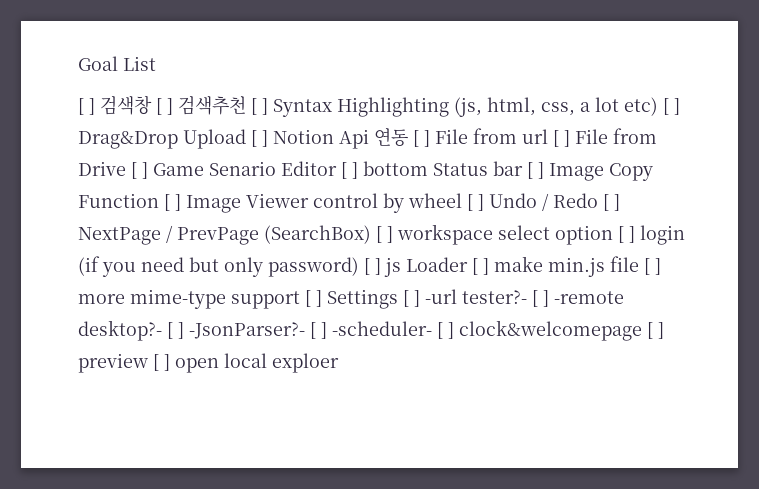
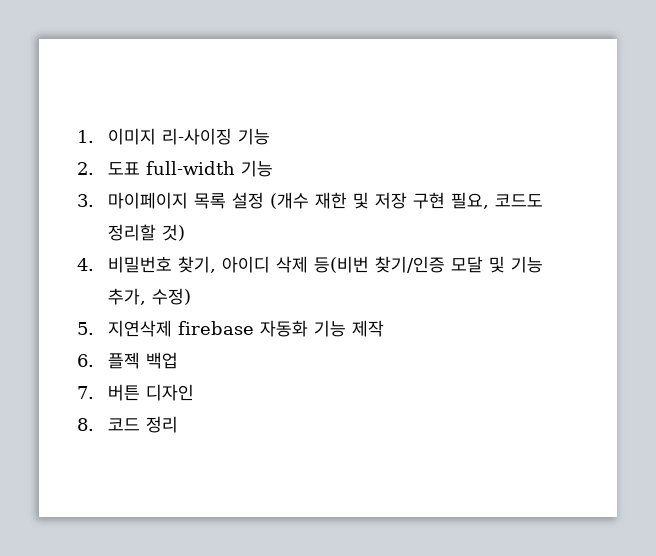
[78,56,156,71] [78,95,680,117] [78,128,657,149] [78,161,653,181] [78,193,620,213] [78,224,685,245] [78,256,661,277] [78,289,624,309] [78,320,664,341] [78,353,339,373] Goal List // [ ] 검색창 [ ] 검색추천 [ ] Syntax Highlighting (js, html, css, a lot etc) [ ] Drag&Drop Upload [ ] Notion Api 연동 [ ] File from url [ ] File from Drive [ ] Game Senario Editor [ ] bottom Status bar [ ] Image Copy Function [ ] Image Viewer control by wheel [ ] Undo / Redo [ ] NextPage / PrevPage (SearchBox) [ ] workspace select option [ ] login (if you need but only password) [ ] js Loader [ ] make min.js file [ ] more mime-type support [ ] Settings [ ] -url tester?- [ ] -remote desktop?- [ ] -JsonParser?- [ ] -scheduler- [ ] clock&welcomepage [ ] preview [ ] open local exploer -> [77,128,271,145] [77,160,274,177] [77,192,544,209] [108,224,186,241] [77,256,544,273] [108,288,192,305] [77,320,385,337] [77,352,179,369] [77,384,195,401] [77,416,179,433] 1. 이미지 리-사이징 기능 // 2. 도표 full-width 기능 // 3. 마이페이지 목록 설정 (개수 재한 및 저장 구현 필요, 코드도 정리할 것) // 4. 비밀번호 찾기, 아이디 삭제 등(비번 찾기/인증 모달 및 기능 추가, 수정) // 5. 지연삭제 firebase 자동화 기능 제작 // 6. 플젝 백업 // 7. 버튼 디자인 // 8. 코드 정리

